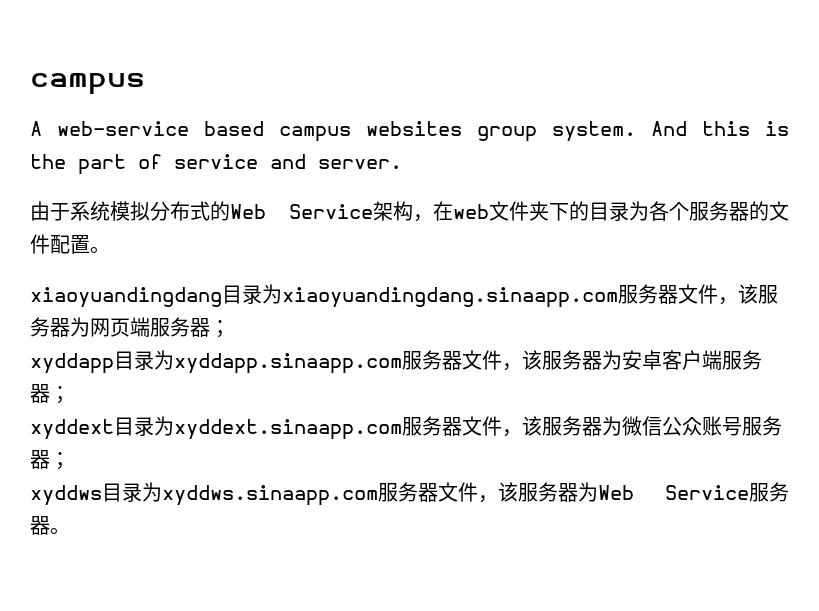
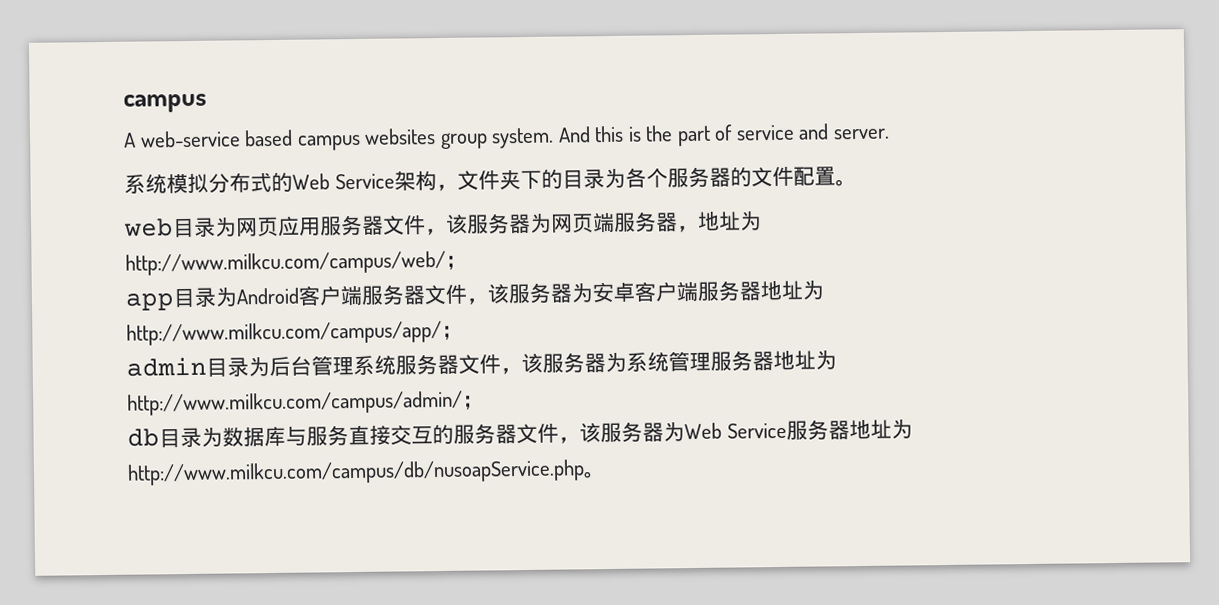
[30,201,70,221] 由于 -> (891, 134) none
[433,201,489,221] 在web -> (458, 187) none
[30,284,618,308] xiaoyuandingdang目录为xiaoyuandingdang.sinaapp.com -> [123,215,321,238] web目录为网页应用
[210,320,230,338] [30,350,402,374] ； // xyddapp目录为xyddapp.sinaapp.com -> [677,211,762,233] [125,250,467,276] [125,285,363,311] ，地址为http://www.milkcu.com/campus/web/； // app目录为Android客户端
[50,386,70,404] [30,416,782,440] [30,450,70,470] [30,482,378,506] ； // xyddext目录为xyddext.sinaapp.com服务器文件，该服务器为微信公众账号服务器； // xyddws目录为xyddws.sinaapp.com -> [760,280,824,301] [126,320,463,346] [126,350,837,377] [127,390,484,416] [127,424,454,448] 地址为http://www.milkcu.com/campus/app/； // admin目录为后台管理系统服务器文件，该服务器为系统管理服务器地址为http://www.milkcu.com/campus/admin/； // db目录为数据库与服务直接交互的
(50, 525) none -> [848,419,913,440] [127,459,585,486] 地址为http://www.milkcu.com/campus/db/nusoapService.php

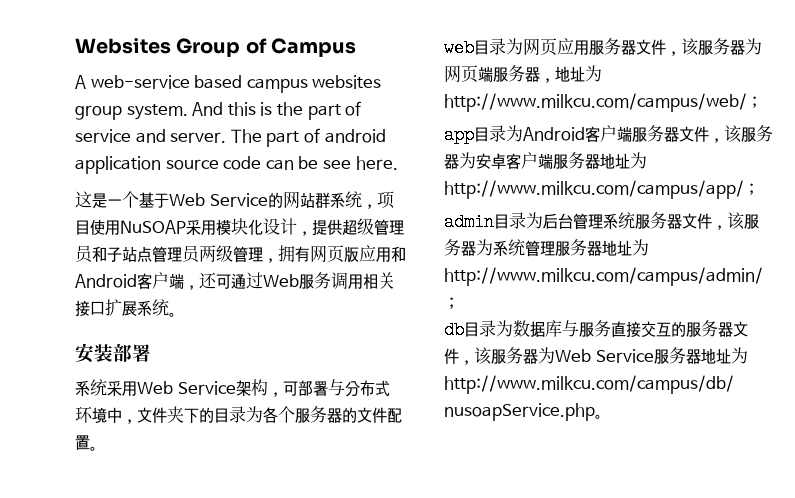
[123,93,207,113] campus -> [75,38,356,57] Websites Group of Campus
[124,170,437,194] // 系统模拟分布式的Web Service架构 -> [230,128,386,147] [75,156,398,174] [75,191,395,209] [75,218,404,236] [75,245,406,263] [75,272,395,290] [75,299,177,317] [75,343,151,363] [75,379,390,397] [75,406,122,423] The part of android application source code can be see here. // 这是一个基于Web Service的网站群系统，项目使用NuSOAP采用模块化设计，提供超级管理员和子站点管理员两级管理，拥有网页版应用和Android客户端，还可通过Web服务调用相关接口扩展系统。 // 安装部署 // 系统采用Web Service架构，可部署与分布式环境中

